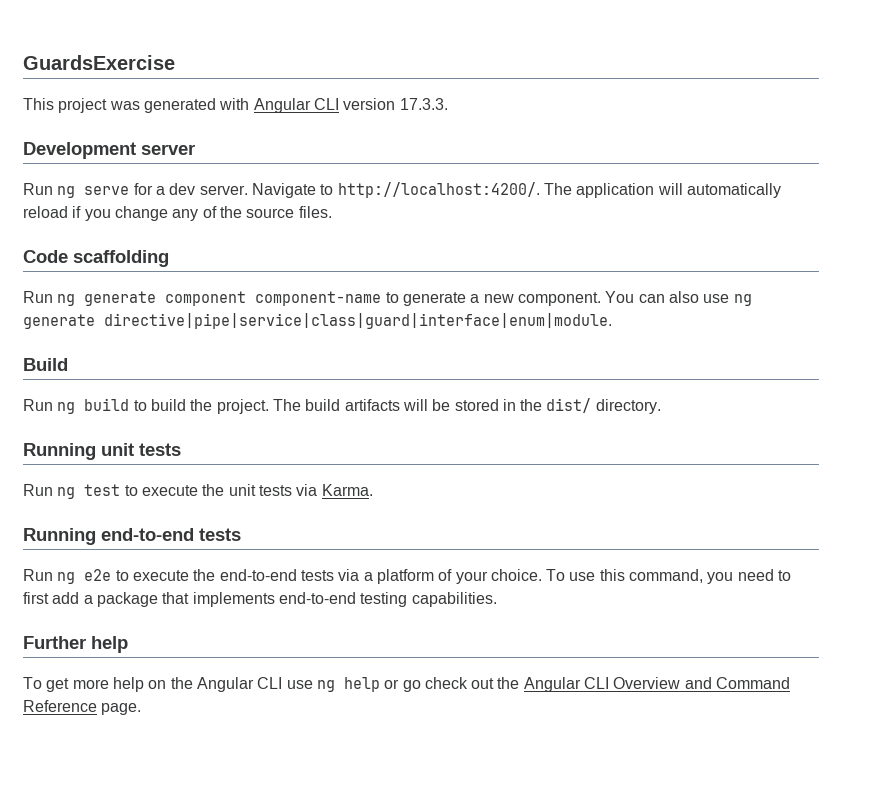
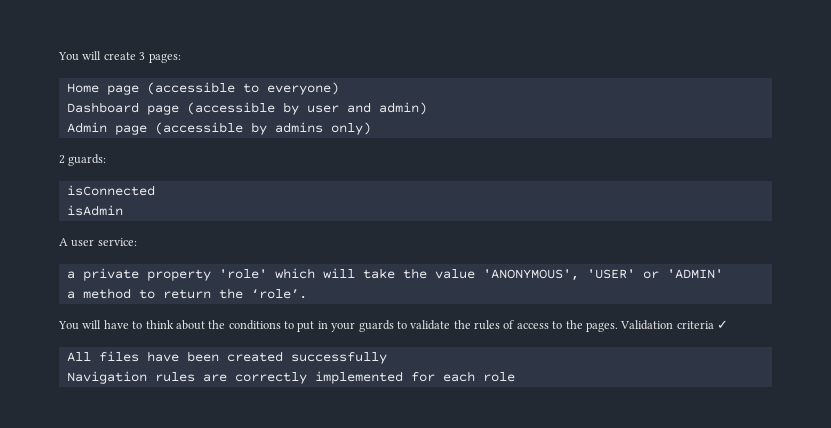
[23,55,175,70] [23,98,448,113] [23,142,195,159] [23,182,781,198] [23,206,332,221] [23,250,169,267] [23,291,752,306] [23,313,612,329] [23,358,68,371] [23,398,661,414] [23,443,181,460] [23,484,373,499] [23,528,241,545] [23,569,792,584] [23,592,497,607] [23,636,128,653] [23,677,791,692] [23,700,142,715] GuardsExercise // This project was generated with Angular CLI version 17.3.3. // Development server // Run ng serve for a dev server. Navigate to http://localhost:4200/. The application will automatically reload if you change any of the source files. // Code scaffolding // Run ng generate component component-name to generate a new component. You can also use ng generate directive|pipe|service|class|guard|interface|enum|module. // Build // Run ng build to build the project. The build artifacts will be stored in the dist/ directory. // Running unit tests // Run ng test to execute the unit tests via Karma. // Running end-to-end tests // Run ng e2e to execute the end-to-end tests via a platform of your choice. To use this command, you need to first add a package that implements end-to-end testing capabilities. // Further help // To get more help on the Angular CLI use ng help or go check out the Angular CLI Overview and Command Reference page. -> [58,51,181,63] [66,82,339,95] [66,102,427,115] [66,122,371,135] [59,154,107,166] [66,185,155,196] [66,205,123,216] [59,238,137,247] [66,268,723,281] [66,288,307,299] [58,320,728,332] [66,351,387,364] [66,371,515,384] You will create 3 pages: // Home page (accessible to everyone) // Dashboard page (accessible by user and admin) // Admin page (accessible by admins only) // 2 guards: // isConnected // isAdmin // A user service: // a private property 'role' which will take the value 'ANONYMOUS', 'USER' or 'ADMIN' // a method to return the ‘role’. // You will have to think about the conditions to put in your guards to validate the rules of access to the pages. Validation criteria ✓ // All files have been created successfully // Navigation rules are correctly implemented for each role

